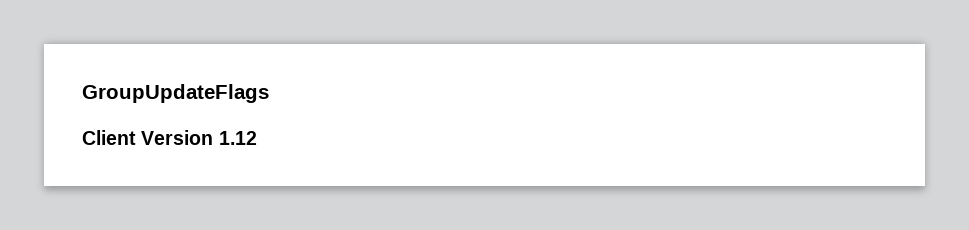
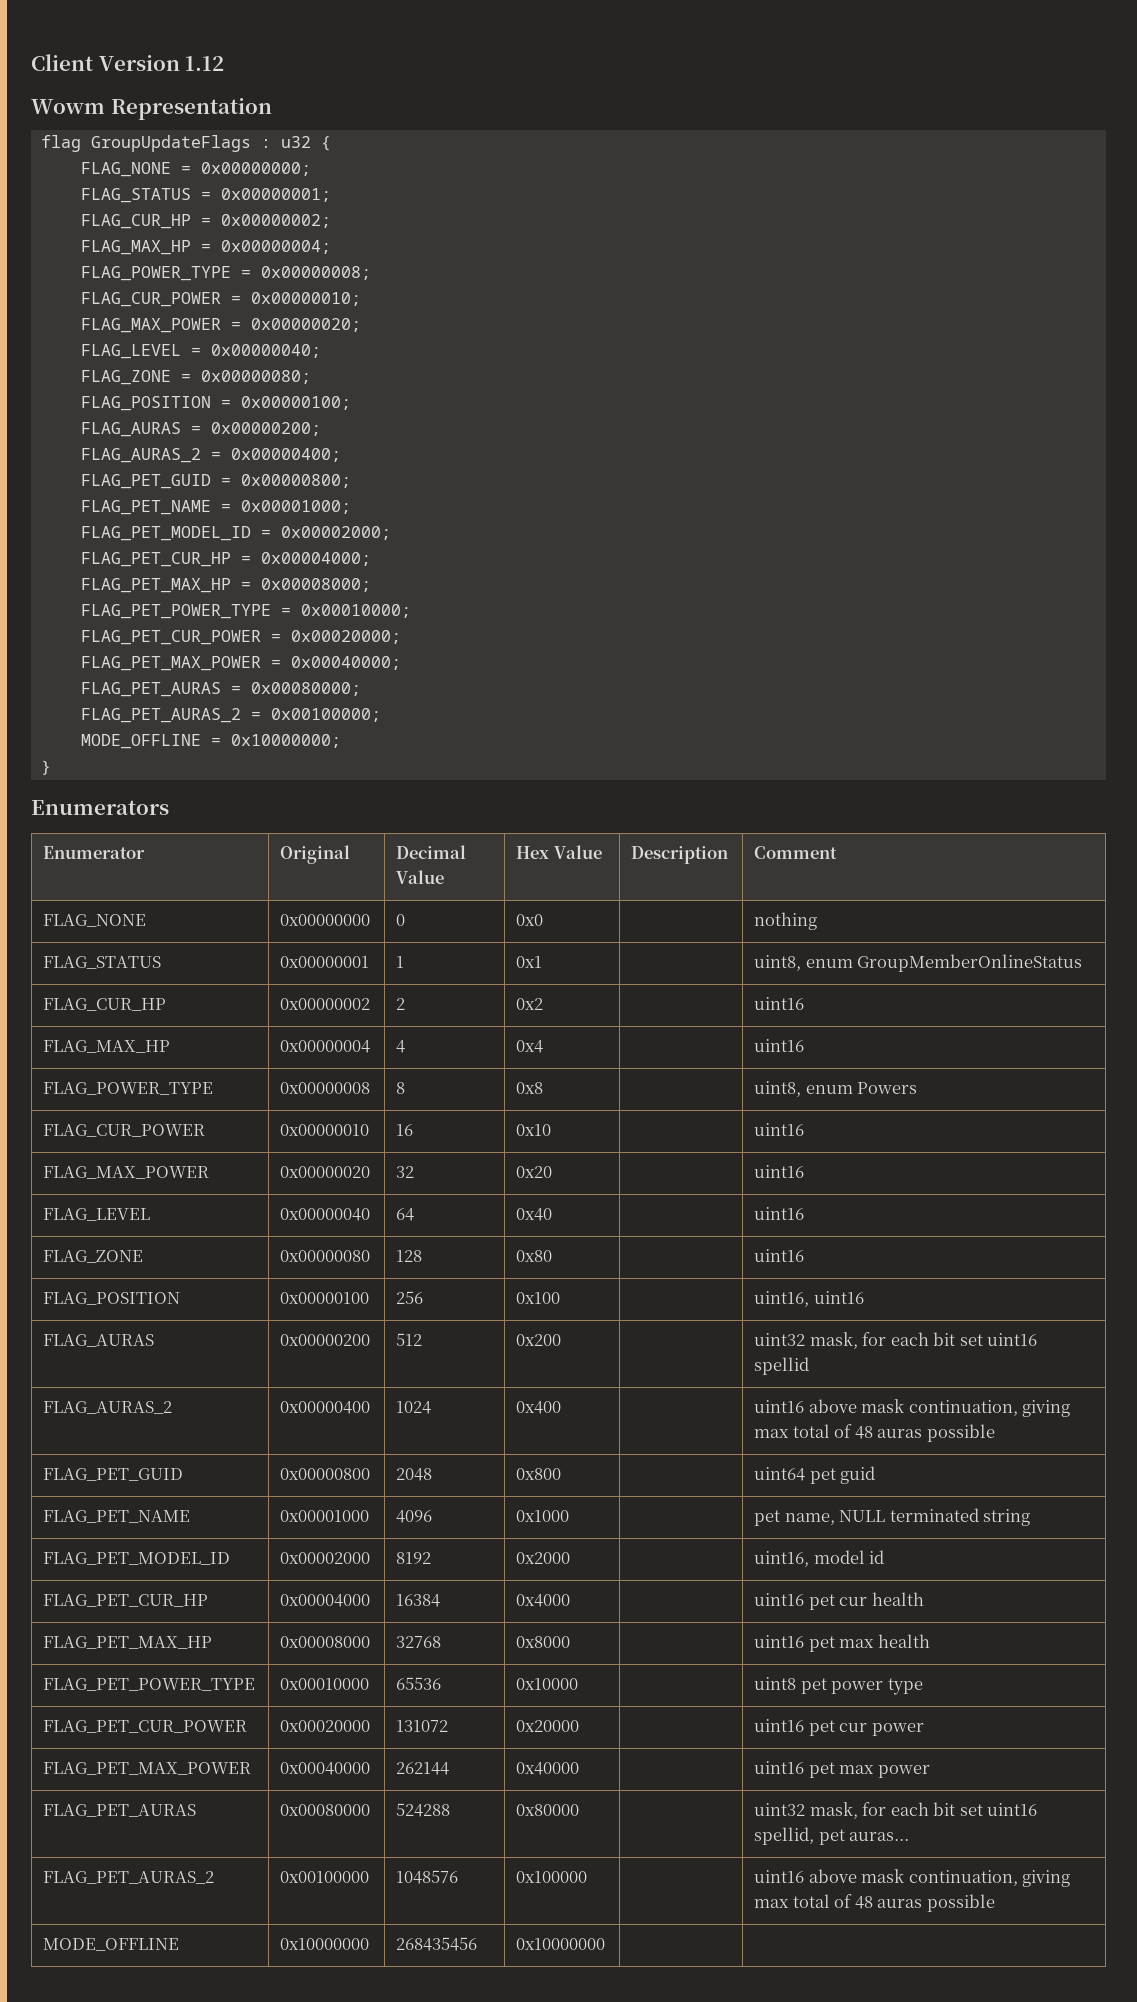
[82,84,269,103] GroupUpdateFlags // -> (31, 62) none
(257, 138) none -> [31,98,272,120] [40,135,331,152] [80,162,311,177] [80,188,331,203] [80,214,331,229] [80,240,331,255] [80,266,371,281] [80,292,361,307] [80,318,361,333] [80,344,321,359] [80,370,311,385] [80,396,351,411] [80,422,321,437] [80,448,341,463] [80,474,351,489] [80,500,351,515] [80,526,391,541] [80,552,371,567] [80,578,371,593] [80,604,411,619] [80,630,401,645] [80,656,401,671] [80,682,361,697] [80,708,381,723] [80,734,341,749] [40,760,51,775] [31,800,169,815] [43,846,146,859] [280,845,351,864] [396,845,467,859] [396,870,445,884] [516,845,602,859] [631,846,729,864] [754,846,838,859] [43,914,147,927] [280,914,371,926] [396,914,406,926] [516,914,544,926] [754,912,818,930] [43,956,162,969] [280,956,370,968] [396,956,405,968] [516,956,543,968] [754,954,1083,972] [43,998,167,1011] [280,998,371,1010] [396,998,406,1010] [516,998,544,1010] [754,997,805,1010] [43,1040,171,1053] [280,1040,371,1053] [396,1040,406,1053] [516,1040,544,1053] [754,1039,805,1052] [43,1082,214,1095] [280,1082,371,1094] [396,1082,406,1094] [516,1082,544,1094] [754,1081,918,1097] [43,1124,206,1137] [280,1124,370,1136] [396,1124,414,1136] [516,1124,552,1136] [754,1123,805,1136] [43,1166,210,1179] [280,1166,371,1178] [396,1166,415,1178] [516,1166,553,1178] [754,1165,805,1178] [43,1208,151,1221] [280,1208,371,1221] [396,1208,415,1221] [516,1208,553,1221] [754,1207,805,1220] [43,1250,144,1263] [280,1250,371,1262] [396,1250,423,1262] [516,1250,553,1262] [754,1249,805,1262] [43,1292,181,1305] [280,1292,370,1304] [396,1291,424,1304] [516,1292,561,1304] [754,1291,864,1307] [43,1334,155,1347] [280,1334,371,1346] [396,1333,423,1346] [516,1334,562,1346] [754,1332,1038,1349] [754,1357,810,1375] [43,1401,173,1414] [280,1401,371,1414] [396,1401,432,1414] [516,1401,562,1414] [754,1399,1071,1417] [754,1424,995,1442] [43,1468,184,1481] [280,1468,371,1480] [396,1468,433,1481] [516,1468,562,1480] [754,1466,876,1484] [43,1510,191,1523] [280,1510,370,1522] [396,1510,433,1523] [516,1510,570,1522] [754,1508,1031,1526] [43,1552,231,1565] [280,1552,371,1564] [396,1552,432,1564] [516,1552,571,1564] [754,1550,885,1567] [43,1594,209,1607] [280,1594,371,1607] [396,1594,441,1607] [516,1594,571,1607] [754,1592,924,1610] [43,1636,213,1649] [280,1636,371,1648] [396,1636,442,1648] [516,1636,571,1648] [754,1634,930,1652] [43,1678,256,1691] [280,1678,370,1690] [396,1677,442,1690] [516,1678,579,1690] [754,1677,923,1695] [43,1720,248,1733] [280,1720,371,1732] [396,1720,449,1732] [516,1720,580,1732] [754,1719,924,1736] [43,1762,252,1775] [280,1762,371,1775] [396,1762,450,1775] [516,1762,580,1775] [754,1761,930,1778] [43,1804,197,1817] [280,1804,371,1816] [396,1803,451,1817] [516,1804,580,1816] [754,1802,1038,1819] [754,1827,910,1845] [43,1871,215,1884] [280,1871,370,1883] [396,1870,459,1884] [516,1871,588,1883] [754,1869,1071,1887] [754,1894,995,1912] [43,1938,180,1951] [280,1938,370,1950] [396,1937,478,1951] [516,1938,606,1950] // Wowm Representation // flag GroupUpdateFlags : u32 { // FLAG_NONE = 0x00000000; // FLAG_STATUS = 0x00000001; // FLAG_CUR_HP = 0x00000002; // FLAG_MAX_HP = 0x00000004; // FLAG_POWER_TYPE = 0x00000008; // FLAG_CUR_POWER = 0x00000010; // FLAG_MAX_POWER = 0x00000020; // FLAG_LEVEL = 0x00000040; // FLAG_ZONE = 0x00000080; // FLAG_POSITION = 0x00000100; // FLAG_AURAS = 0x00000200; // FLAG_AURAS_2 = 0x00000400; // FLAG_PET_GUID = 0x00000800; // FLAG_PET_NAME = 0x00001000; // FLAG_PET_MODEL_ID = 0x00002000; // FLAG_PET_CUR_HP = 0x00004000; // FLAG_PET_MAX_HP = 0x00008000; // FLAG_PET_POWER_TYPE = 0x00010000; // FLAG_PET_CUR_POWER = 0x00020000; // FLAG_PET_MAX_POWER = 0x00040000; // FLAG_PET_AURAS = 0x00080000; // FLAG_PET_AURAS_2 = 0x00100000; // MODE_OFFLINE = 0x10000000; // } // Enumerators // Enumerator | Original | Decimal Value | Hex Value | Description | Comment // FLAG_NONE | 0x00000000 | 0 | 0x0 | | nothing // FLAG_STATUS | 0x00000001 | 1 | 0x1 | | uint8, enum GroupMemberOnlineStatus // FLAG_CUR_HP | 0x00000002 | 2 | 0x2 | | uint16 // FLAG_MAX_HP | 0x00000004 | 4 | 0x4 | | uint16 // FLAG_POWER_TYPE | 0x00000008 | 8 | 0x8 | | uint8, enum Powers // FLAG_CUR_POWER | 0x00000010 | 16 | 0x10 | | uint16 // FLAG_MAX_POWER | 0x00000020 | 32 | 0x20 | | uint16 // FLAG_LEVEL | 0x00000040 | 64 | 0x40 | | uint16 // FLAG_ZONE | 0x00000080 | 128 | 0x80 | | uint16 // FLAG_POSITION | 0x00000100 | 256 | 0x100 | | uint16, uint16 // FLAG_AURAS | 0x00000200 | 512 | 0x200 | | uint32 mask, for each bit set uint16 spellid // FLAG_AURAS_2 | 0x00000400 | 1024 | 0x400 | | uint16 above mask continuation, giving max total of 48 auras possible // FLAG_PET_GUID | 0x00000800 | 2048 | 0x800 | | uint64 pet guid // FLAG_PET_NAME | 0x00001000 | 4096 | 0x1000 | | pet name, NULL terminated string // FLAG_PET_MODEL_ID | 0x00002000 | 8192 | 0x2000 | | uint16, model id // FLAG_PET_CUR_HP | 0x00004000 | 16384 | 0x4000 | | uint16 pet cur health // FLAG_PET_MAX_HP | 0x00008000 | 32768 | 0x8000 | | uint16 pet max health // FLAG_PET_POWER_TYPE | 0x00010000 | 65536 | 0x10000 | | uint8 pet power type // FLAG_PET_CUR_POWER | 0x00020000 | 131072 | 0x20000 | | uint16 pet cur power // FLAG_PET_MAX_POWER | 0x00040000 | 262144 | 0x40000 | | uint16 pet max power // FLAG_PET_AURAS | 0x00080000 | 524288 | 0x80000 | | uint32 mask, for each bit set uint16 spellid, pet auras... // FLAG_PET_AURAS_2 | 0x00100000 | 1048576 | 0x100000 | | uint16 above mask continuation, giving max total of 48 auras possible // MODE_OFFLINE | 0x10000000 | 268435456 | 0x10000000 | |

